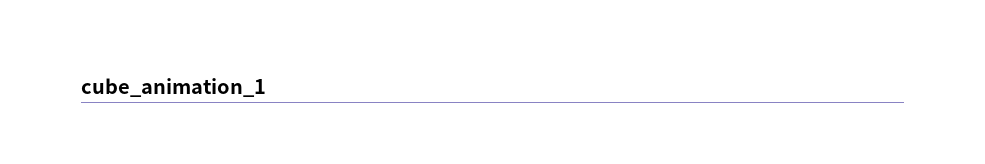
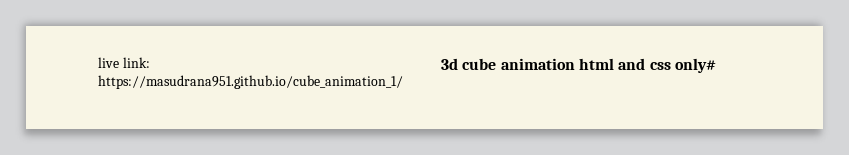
[81,78,266,97] cube_animation_1 -> [98,57,150,68] [98,75,403,89] [441,58,716,73] live link: https://masudrana951.github.io/cube_animation_1/ // 3d cube animation html and css only#

